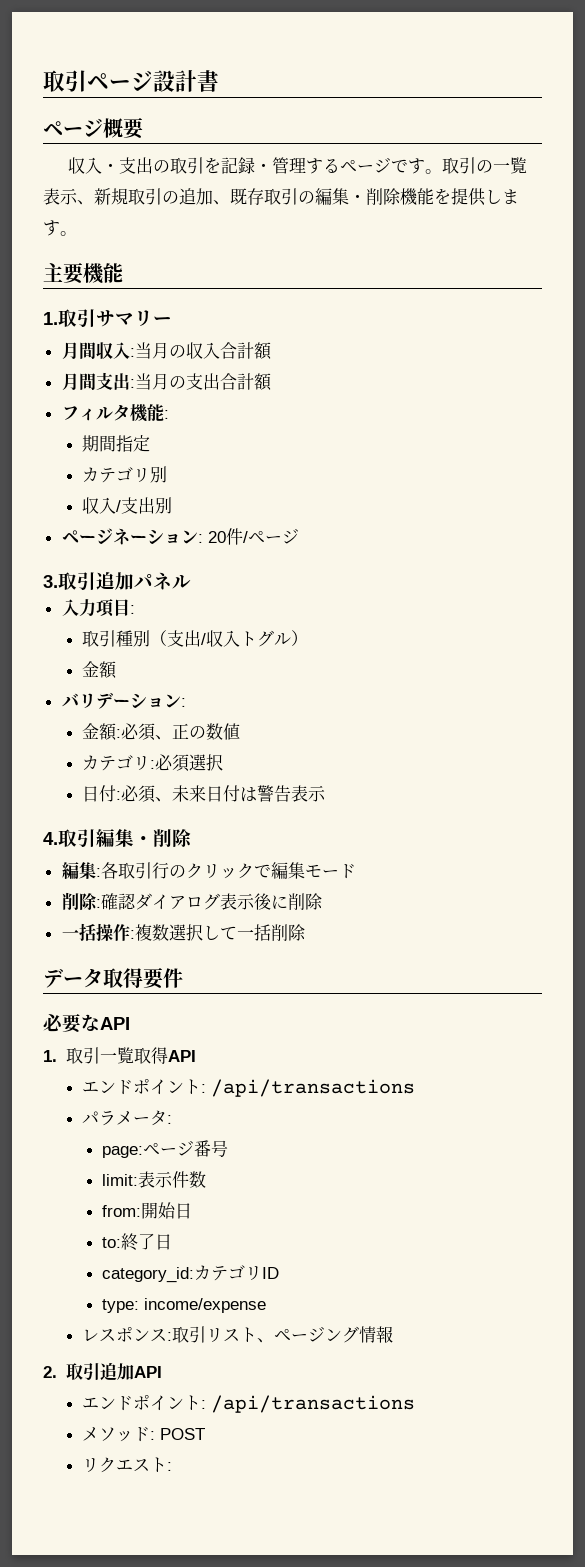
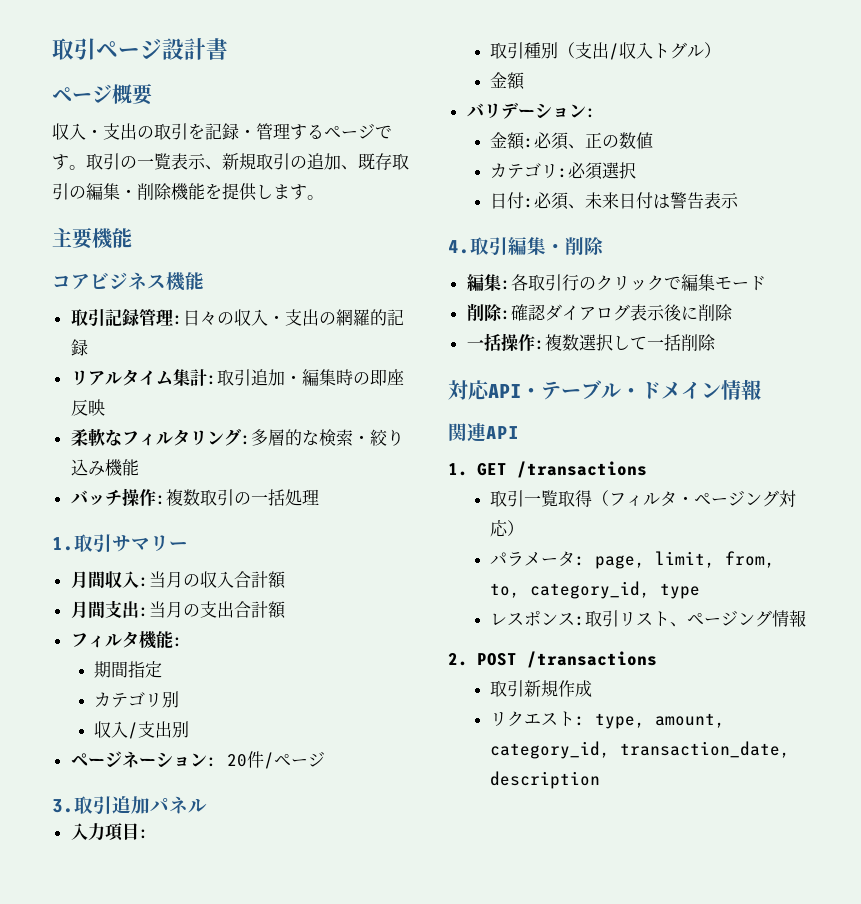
(123, 273) none -> [52,272,204,291] [70,309,404,327] [70,339,88,356] [70,369,404,386] [70,399,105,416] [70,428,404,446] [70,459,139,476] [70,488,319,506] // コアビジネス機能 // 取引記録管理:日々の収入・支出の網羅的記録 // リアルタイム集計:取引追加・編集時の即座反映 // 柔軟なフィルタリング:多層的な検索・絞り込み機能 // バッチ操作:複数取引の一括処理
[43,968,183,989] [43,1014,100,1033] データ取得要件 // 必要な -> [448,379,761,400] [448,423,486,442] 対応API・テーブル・ドメイン情報 // 関連
(57, 1056) none -> [476,461,647,478] GET /transactions //
[167,1050,196,1062] [81,1079,415,1097] [81,1110,172,1126] [102,1140,229,1158] [102,1171,207,1188] [102,1202,193,1219] [102,1233,173,1251] [102,1265,280,1283] [102,1298,267,1313] API // エンドポイント: /api/transactions // パラメータ: // page:ページ番号 // limit:表示件数 // from:開始日 // to:終了日 // category_id:カテゴリID // type: income/expense -> [592,490,797,507] [490,520,525,537] [490,551,776,569] [490,581,701,599] （フィルタ・ページング対応） // パラメータ: page, limit, from, to, category_id, type
[65,1362,162,1381] [81,1395,415,1413] [81,1427,205,1442] 取引追加API // エンドポイント: /api/transactions // メソッド: POST -> [476,651,657,668] [490,680,593,697] POST /transactions // 取引新規作成
(172, 1466) none -> [595,713,726,729] [490,741,791,759] [490,771,601,789] type, amount, category_id, transaction_date, description

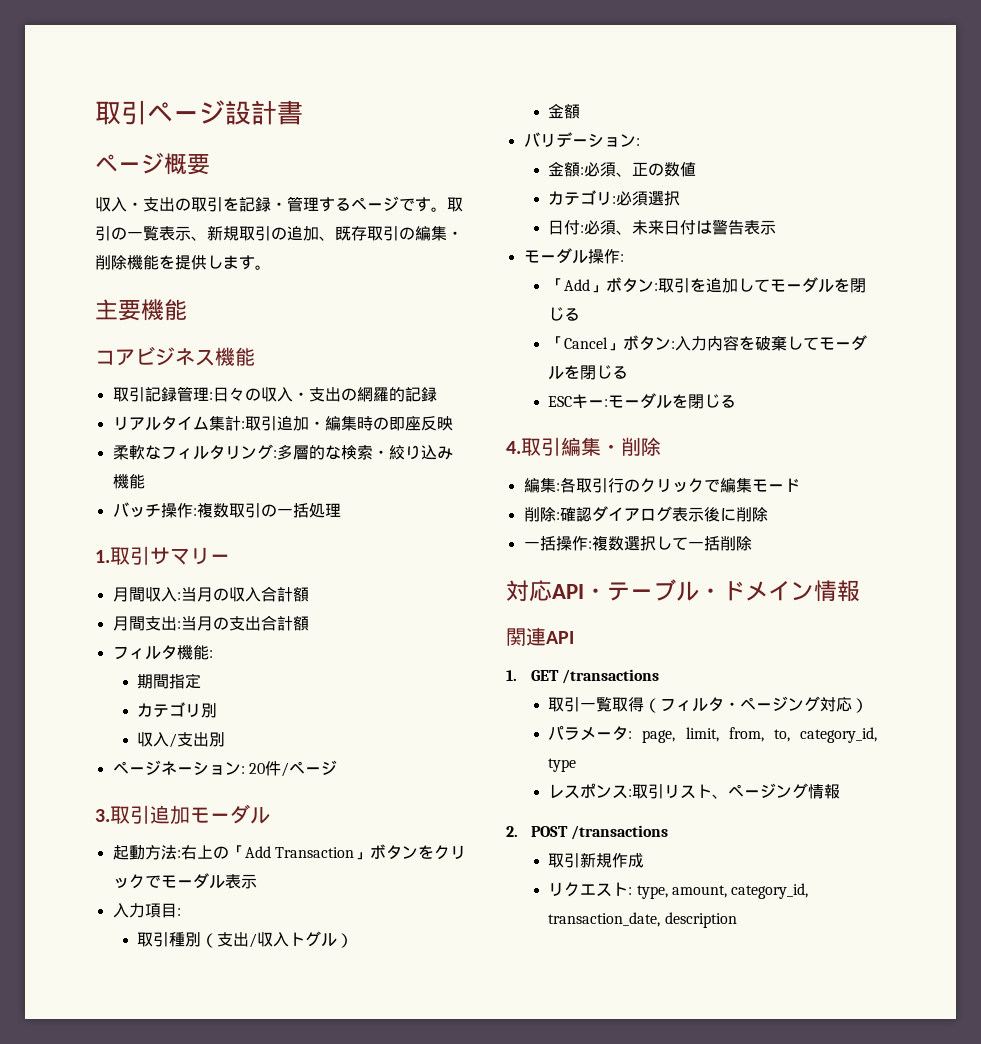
[150,796,207,814] パネル -> [190,804,270,824] [112,844,466,860] [112,873,257,889] モーダル // 起動方法:右上の「Add Transaction」ボタンをクリックでモーダル表示
(740, 200) none -> [523,248,624,264] [548,277,867,293] [548,307,581,321] [548,335,868,351] [548,365,629,380] [548,393,737,409] // モーダル操作: // 「Add」ボタン:取引を追加してモーダルを閉じる // 「Cancel」ボタン:入力内容を破棄してモーダルを閉じる // ESCキー:モーダルを閉じる

